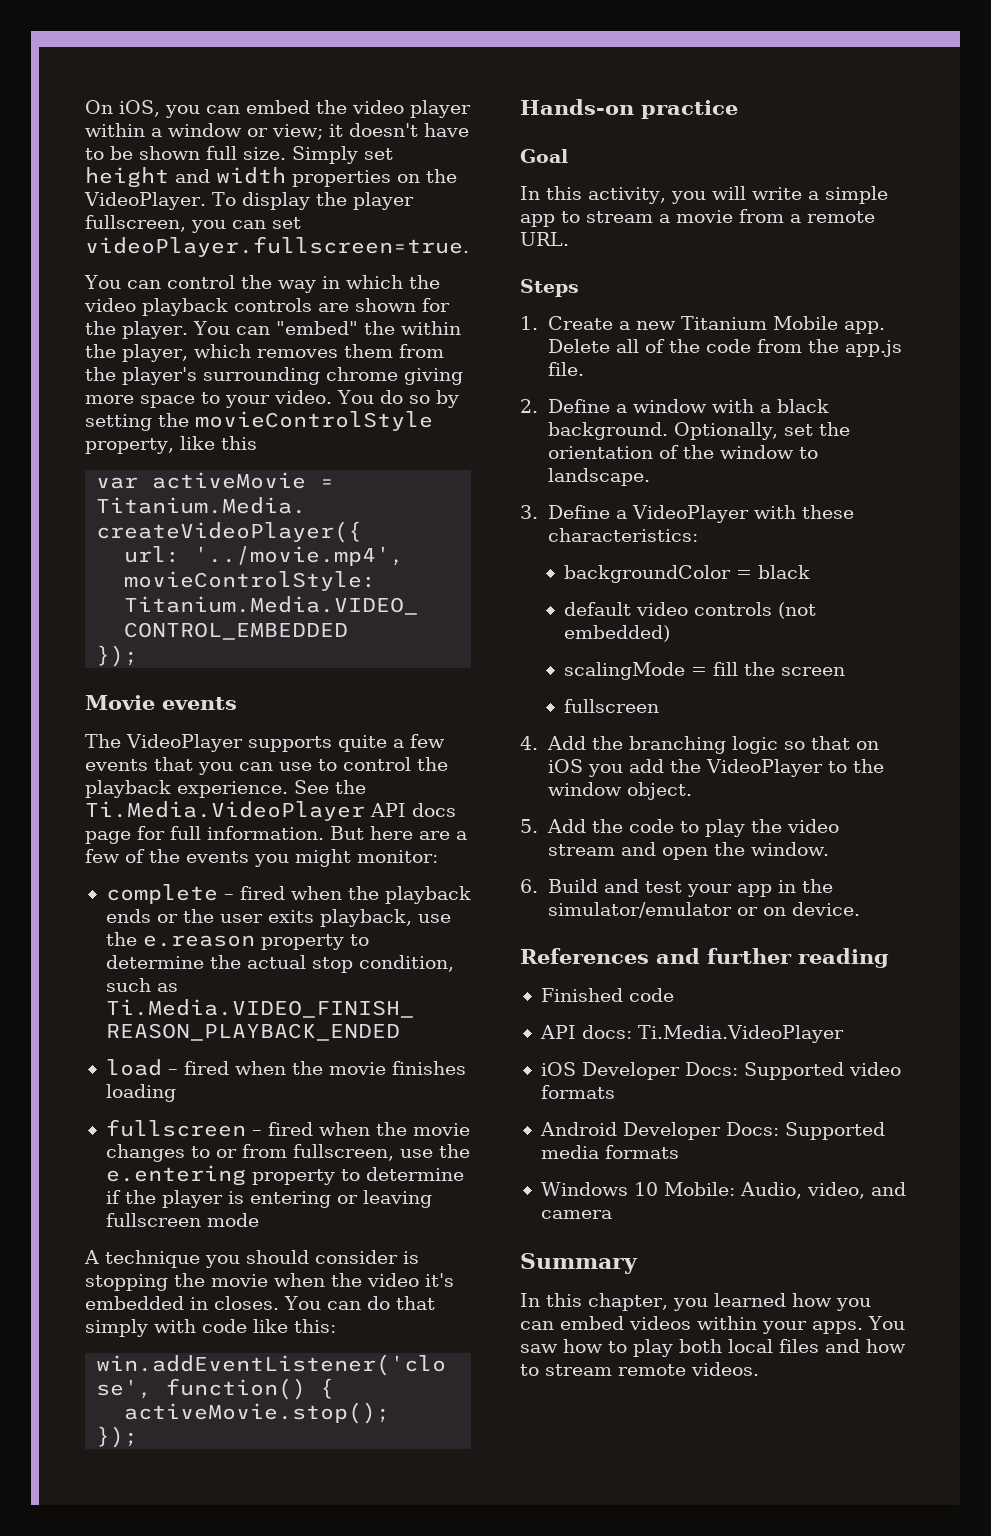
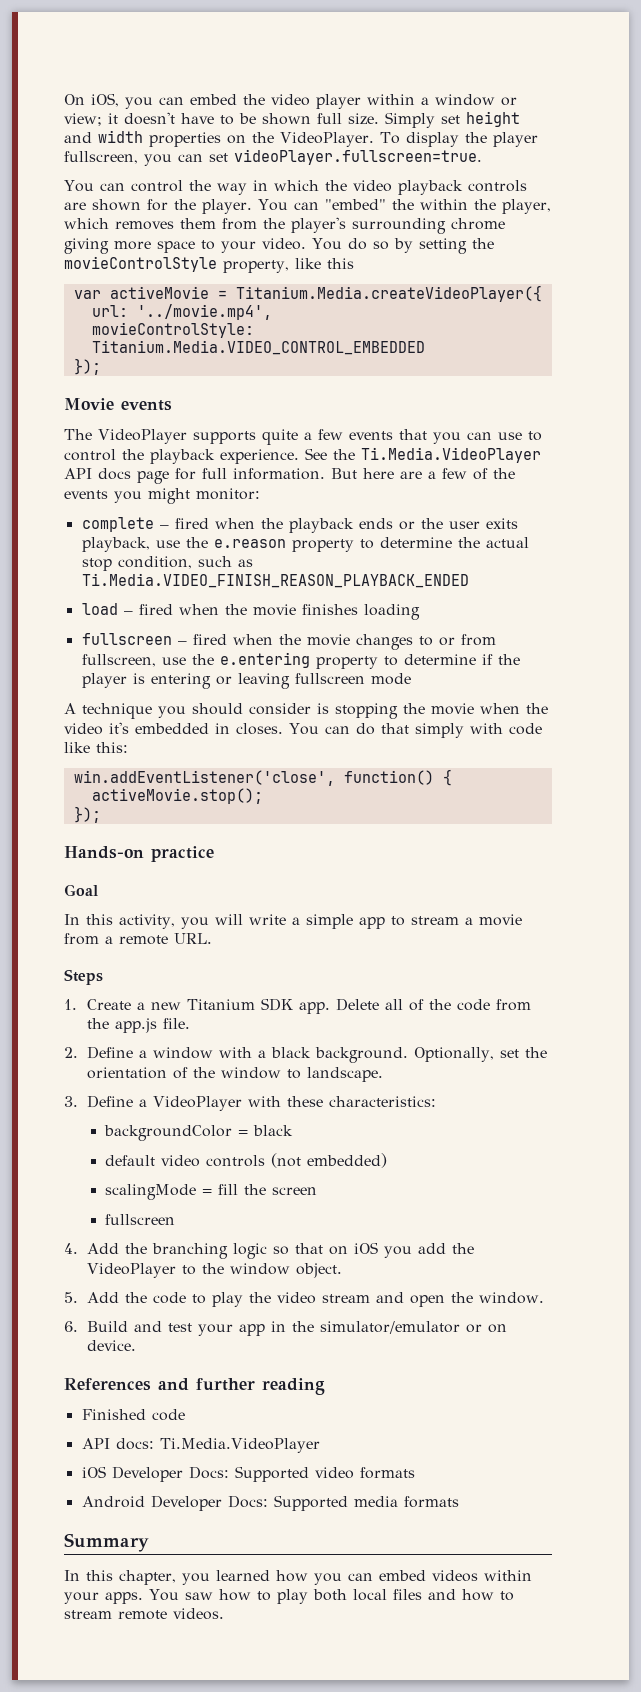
[772,316,838,330] Mobile -> [261,998,294,1011] SDK
[540,1182,906,1199] [540,1210,612,1219] // Windows 10 Mobile: Audio, video, and camera -> (459, 1502) none

